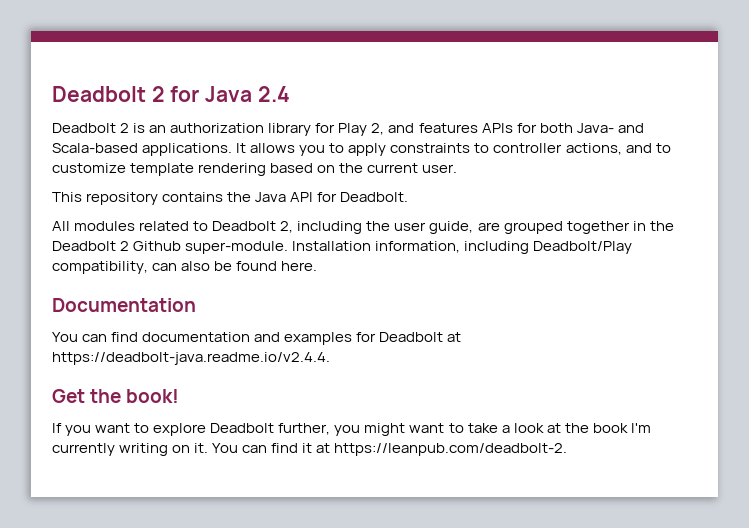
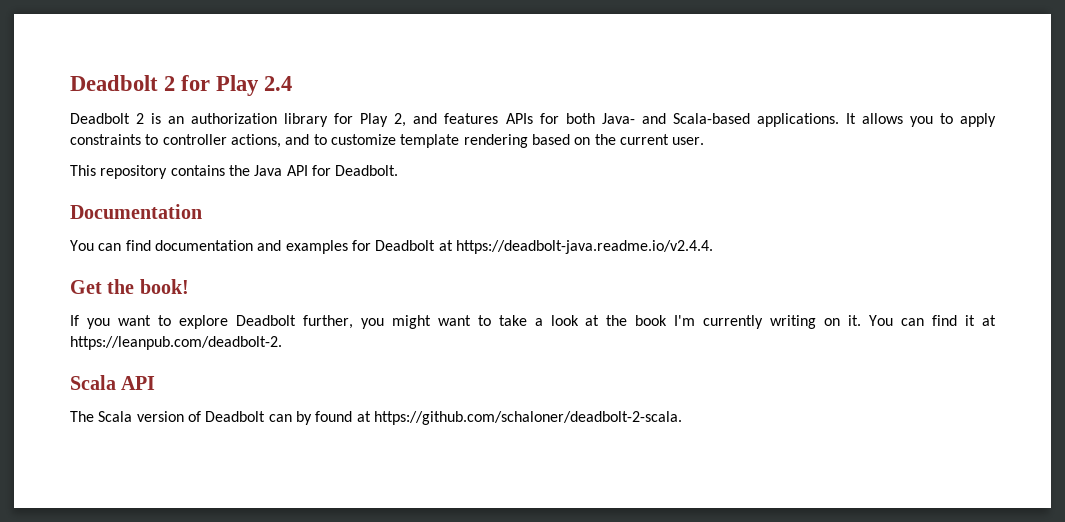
[205,86,253,102] Java -> [216,75,260,96] Play
[52,221,674,234] [52,241,633,254] [52,261,318,274] // All modules related to Deadbolt 2, including the user guide, are grouped together in the Deadbolt 2 Github super-module. Installation information, including Deadbolt/Play compatibility, can also be found here. -> (399, 170) none
(568, 449) none -> [70,375,156,390] [70,411,682,425] // Scala API // The Scala version of Deadbolt can by found at https://github.com/schaloner/deadbolt-2-scala.

